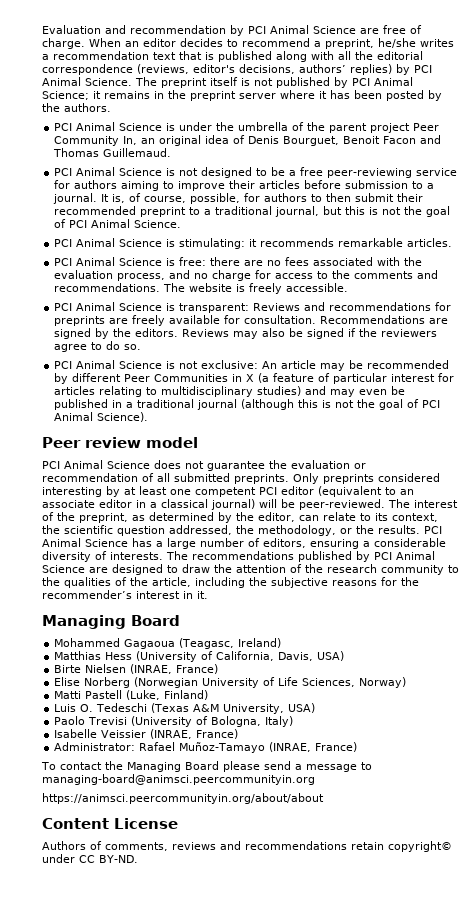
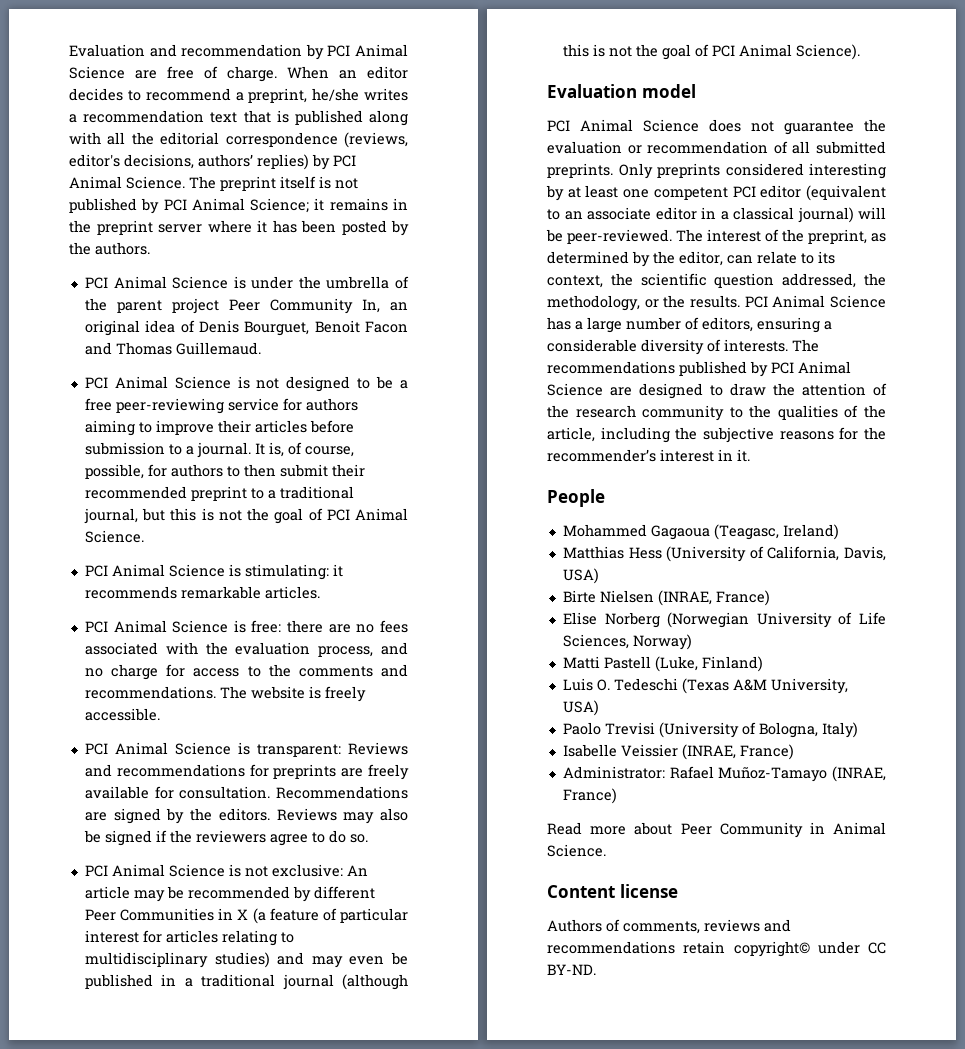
[42,437,141,448] Peer review -> [547,84,637,98] Evaluation
[42,615,180,629] Managing Board -> [547,489,605,507] People
[41,761,372,772] [42,774,315,785] [42,793,324,804] To contact the Managing Board please send a message to managing-board@animsci.peercommunityin.org // https://animsci.peercommunityin.org/about/about -> [547,822,886,838] [547,844,606,857] Read more about Peer Community in Animal Science.
[114,818,178,829] License -> [619,884,678,898] license

